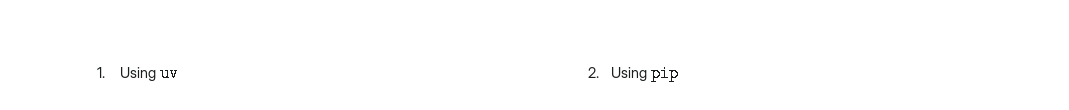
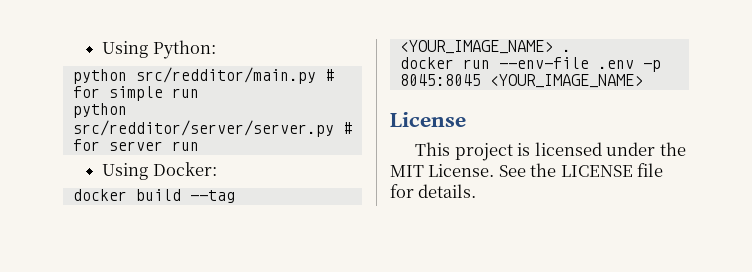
[96,65,179,82] [587,65,679,82] 1. Using uv // 2. Using pip -> [102,40,216,59] [72,67,334,84] [72,86,199,101] [72,103,127,118] [72,120,352,137] [72,139,199,151] [102,162,217,180] [72,189,235,203] [399,40,571,54] [399,57,661,72] [399,74,643,88] [390,112,466,127] [415,142,686,161] [390,163,664,177] [390,184,477,198] Using Python: // python src/redditor/main.py # for simple run // python src/redditor/server/server.py # for server run // Using Docker: // docker build --tag <YOUR_IMAGE_NAME> . // docker run --env-file .env -p 8045:8045 <YOUR_IMAGE_NAME> // License // This project is licensed under the MIT License. See the LICENSE file for details.

